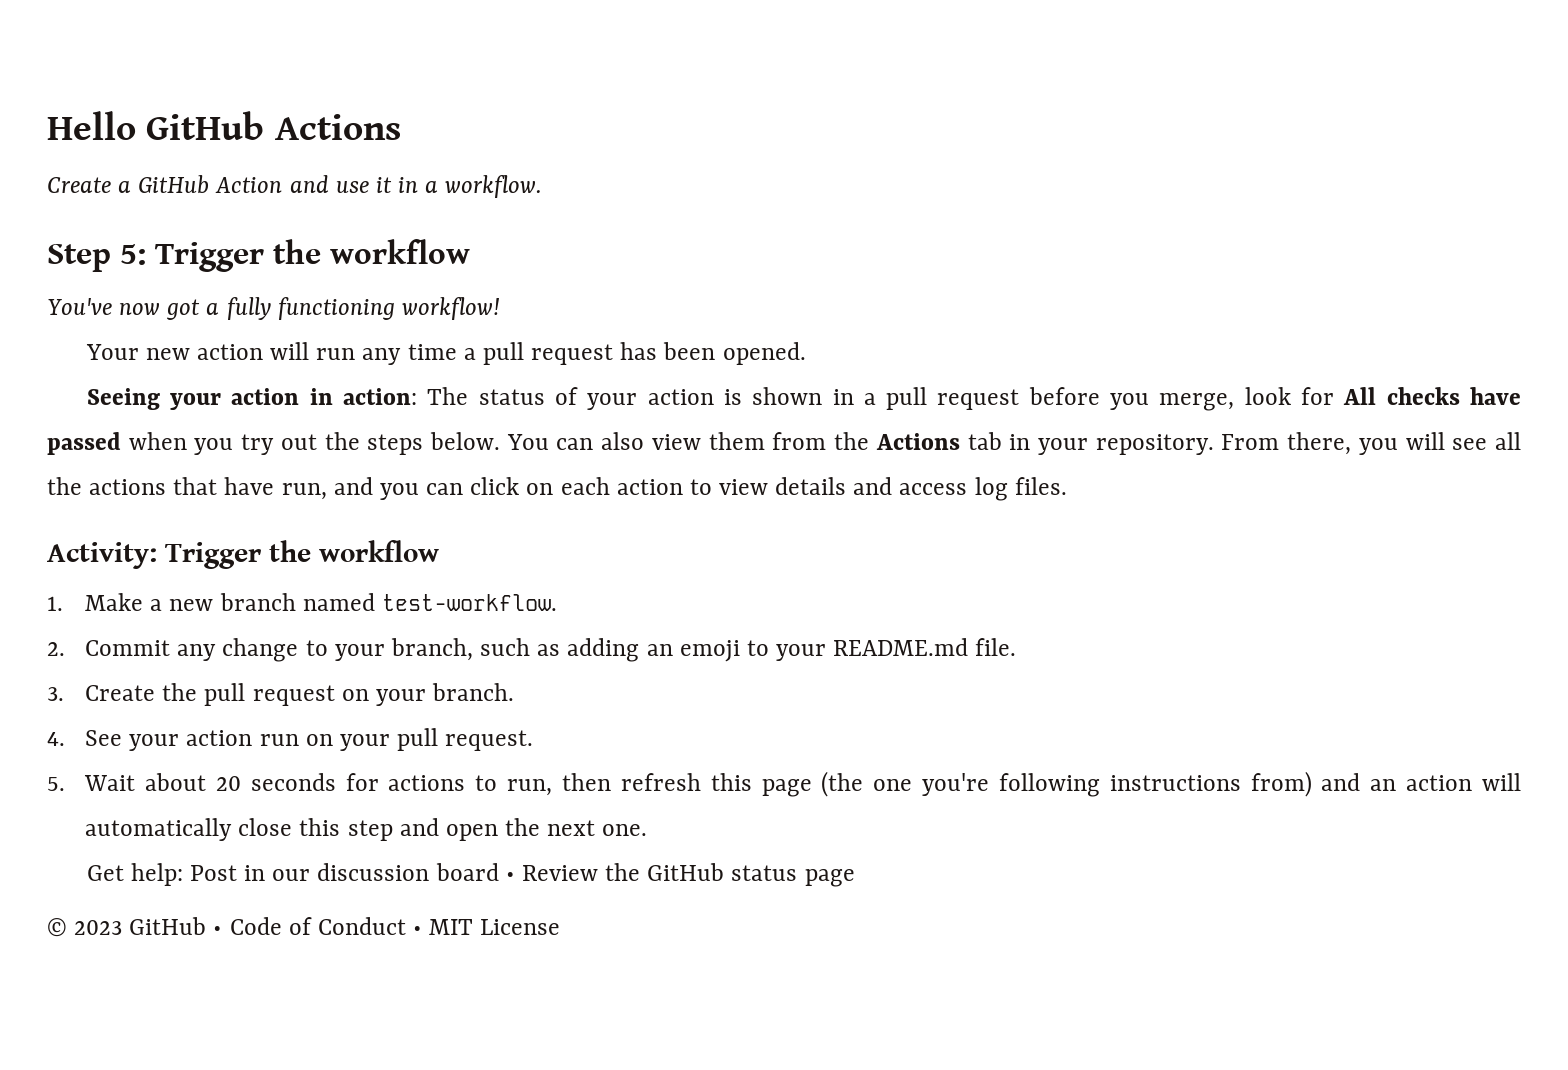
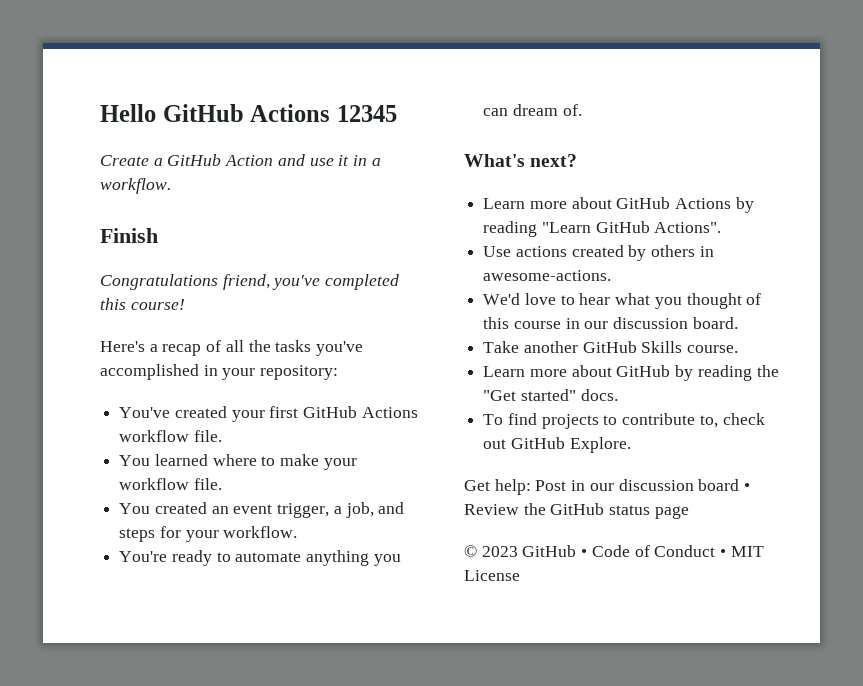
(401, 127) none -> [336,105,397,122] 12345
[47,239,470,272] [47,297,500,320] [85,342,806,365] [86,387,1522,411] [47,432,1522,455] [47,477,1067,501] [47,540,439,569] [47,593,557,611] [47,638,1017,662] [47,683,515,706] [47,728,534,751] [47,771,1521,797] [85,818,648,841] Step 5: Trigger the workflow // You've now got a fully functioning workflow! // Your new action will run any time a pull request has been opened. // Seeing your action in action: The status of your action is shown in a pull request before you merge, look for All checks have passed when you try out the steps below. You can also view them from the Actions tab in your repository. From there, you will see all the actions that have run, and you can click on each action to view details and access log files. // Activity: Trigger the workflow // 1. Make a new branch named test-workflow. // 2. Commit any change to your branch, such as adding an emoji to your README.md file. // 3. Create the pull request on your branch. // 4. See your action run on your pull request. // 5. Wait about 20 seconds for actions to run, then refresh this page (the one you're following instructions from) and an action will automatically close this step and open the next one. -> [100,228,158,243] [100,274,400,290] [100,298,185,310] [100,340,364,356] [100,364,339,380] [119,406,418,422] [119,430,222,442] [119,454,357,470] [119,478,222,490] [119,502,405,518] [119,526,298,542] [119,550,401,566] [483,104,582,116] [464,154,578,167] [483,197,754,213] [483,221,722,237] [483,245,714,261] [483,270,612,281] [483,293,762,309] [483,317,738,329] [483,341,739,353] [483,365,779,381] [483,389,618,401] [483,413,765,429] [483,437,631,453] Finish // Congratulations friend, you've completed this course! // Here's a recap of all the tasks you've accomplished in your repository: // You've created your first GitHub Actions workflow file. // You learned where to make your workflow file. // You created an event trigger, a job, and steps for your workflow. // You're ready to automate anything you can dream of. // What's next? // Learn more about GitHub Actions by reading "Learn GitHub Actions". // Use actions created by others in awesome-actions. // We'd love to hear what you thought of this course in our discussion board. // Take another GitHub Skills course. // Learn more about GitHub by reading the "Get started" docs. // To find projects to contribute to, check out GitHub Explore.

